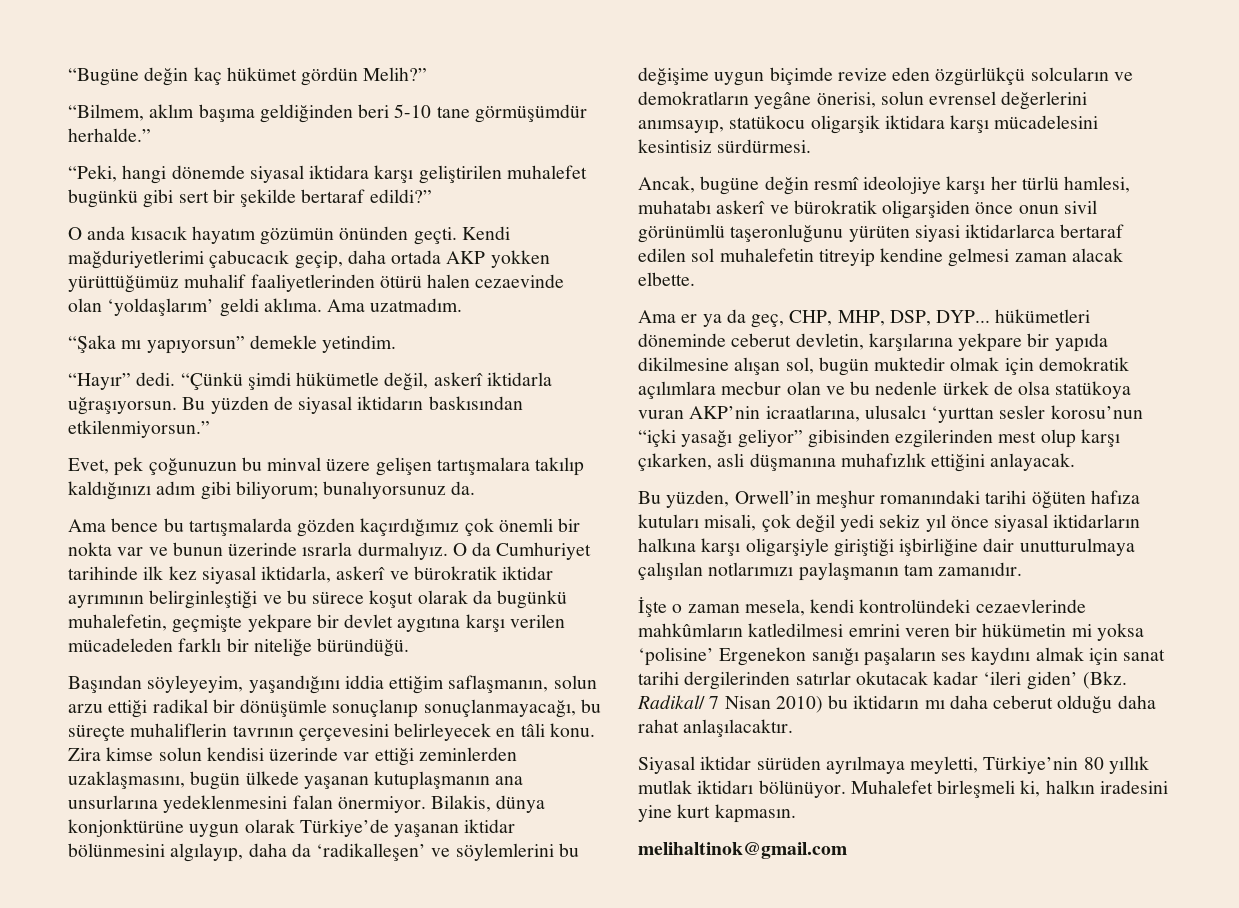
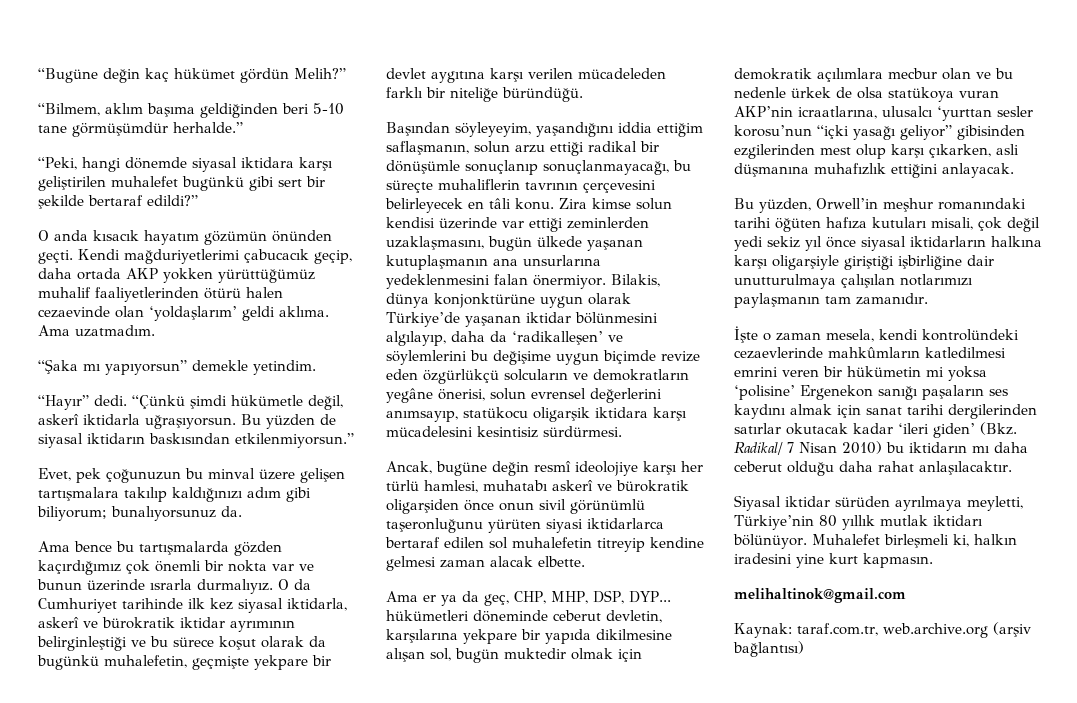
(847, 850) none -> [734,622,1031,638] [733,641,804,657] // Kaynak: taraf.com.tr, web.archive.org (arşiv bağlantısı)

